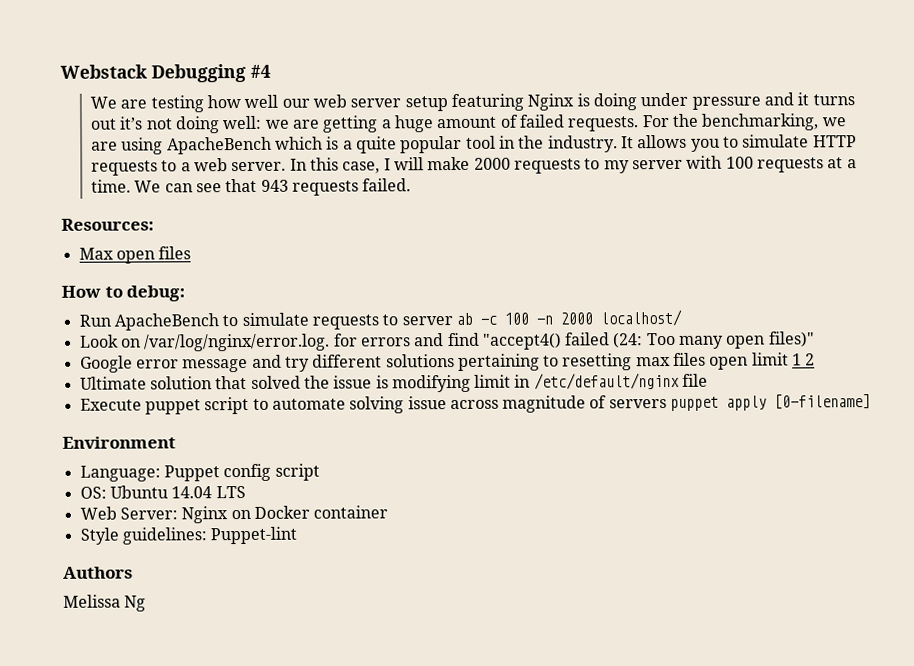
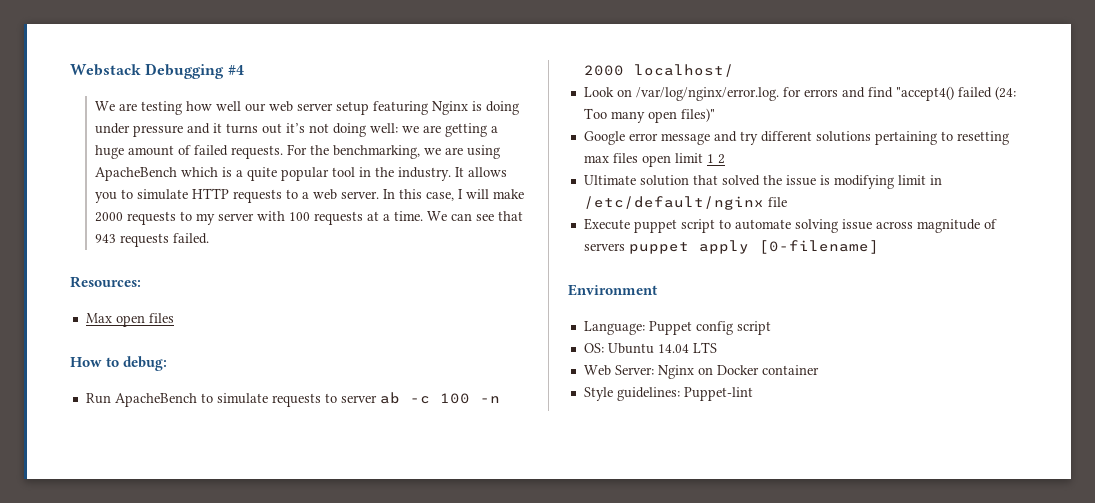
[63,566,133,579] [63,594,147,612] // Authors // Melissa Ng -> (753, 394) none

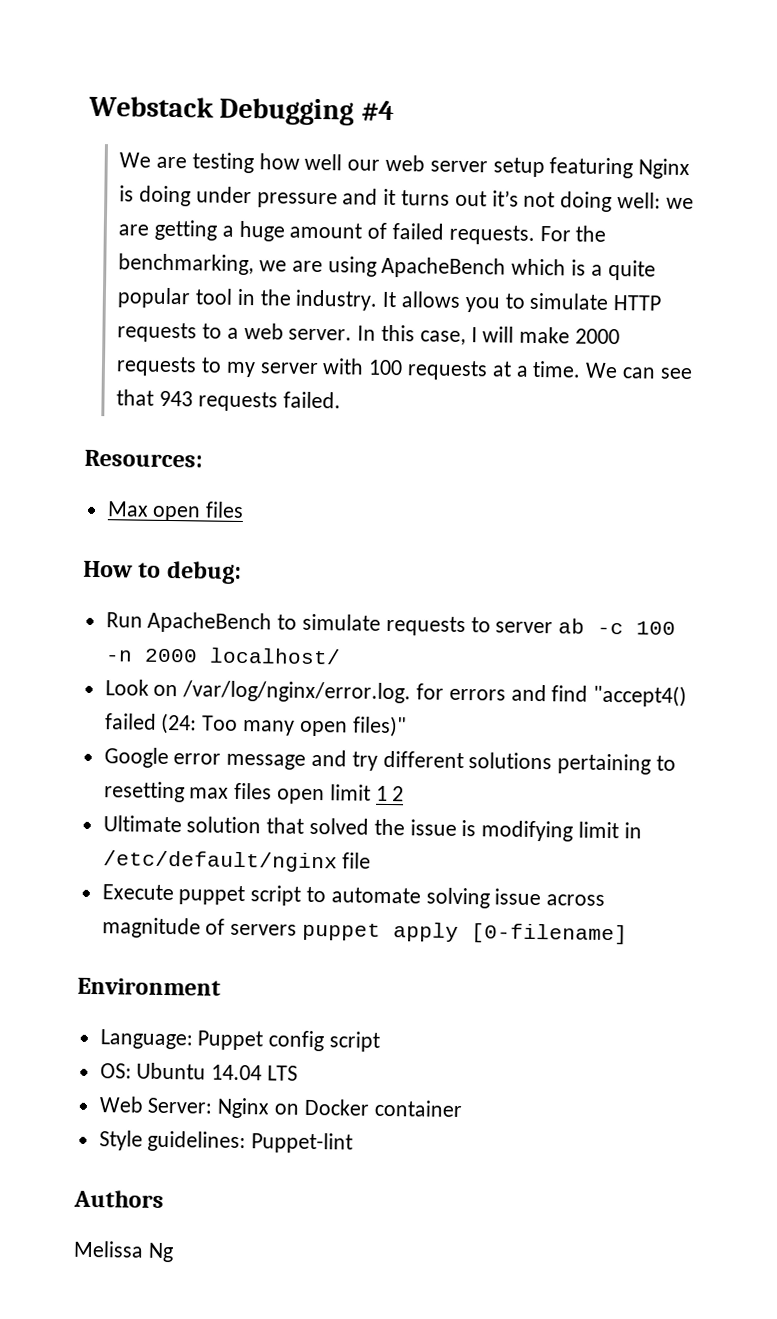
(753, 394) none -> [73,1189,164,1208] [73,1240,174,1263] // Authors // Melissa Ng

